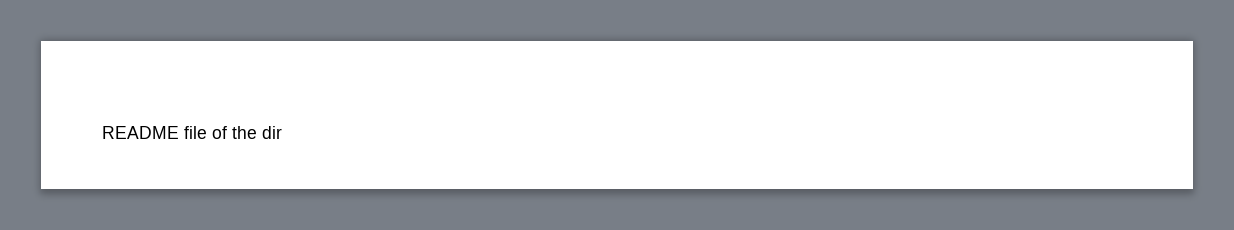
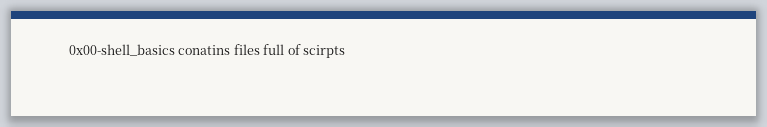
[102,126,282,139] README file of the dir -> [69,44,345,58] 0x00-shell_basics conatins files full of scirpts

